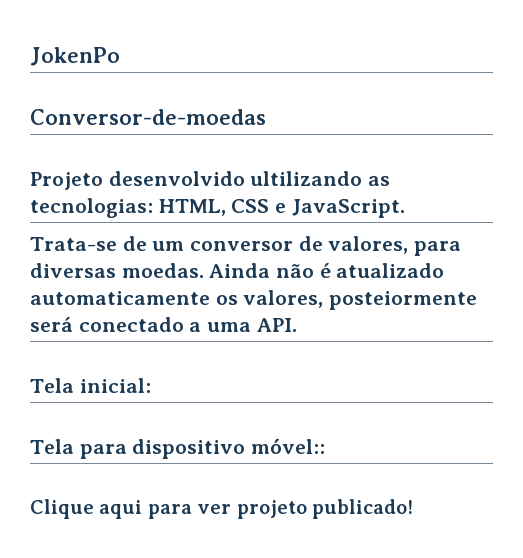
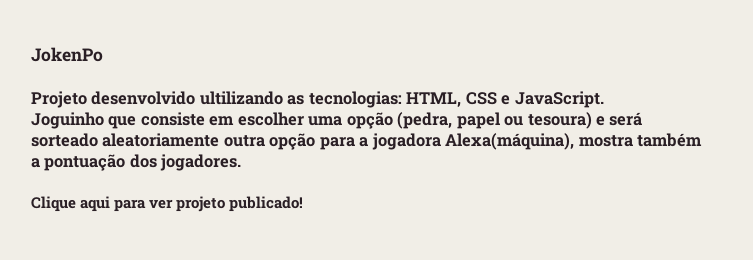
[30,109,266,125] // Conversor-de-moedas -> (103, 54) none
[30,236,462,256] [30,263,445,278] [30,290,478,310] [30,317,297,332] [30,378,151,393] [30,438,325,459] Trata-se de um conversor de valores, para diversas moedas. Ainda não é atualizado automaticamente os valores, posteiormente será conectado a uma API. // Tela inicial: // Tela para dispositivo móvel:: -> [31,112,643,129] [31,133,703,150] [31,154,242,171] Joguinho que consiste em escolher uma opção (pedra, papel ou tesoura) e será sorteado aleatoriamente outra opção para a jogadora Alexa(máquina), mostra também a pontuação dos jogadores.

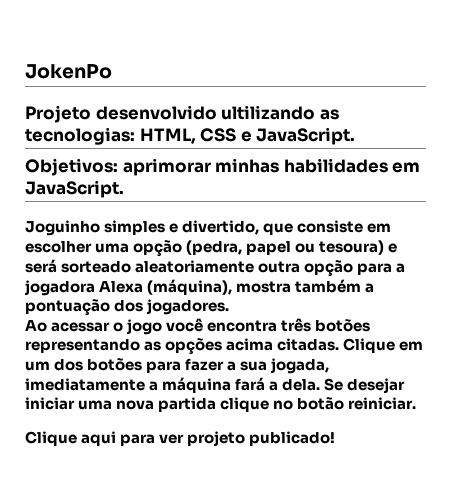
[31,112,104,129] Joguinho -> [25,158,421,176] [25,180,124,198] [25,220,260,236] Objetivos: aprimorar minhas habilidades em JavaScript. // Joguinho simples e divertido,
[445,133,575,150] Alexa(máquina), -> [99,279,233,295] Alexa (máquina),
(242, 162) none -> [25,318,371,335] [25,338,424,355] [25,358,330,374] [25,377,406,394] [25,397,417,412] // Ao acessar o jogo você encontra três botões representando as opções acima citadas. Clique em um dos botões para fazer a sua jogada, imediatamente a máquina fará a dela. Se desejar iniciar uma nova partida clique no botão reiniciar.

